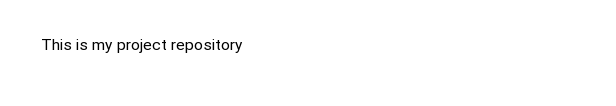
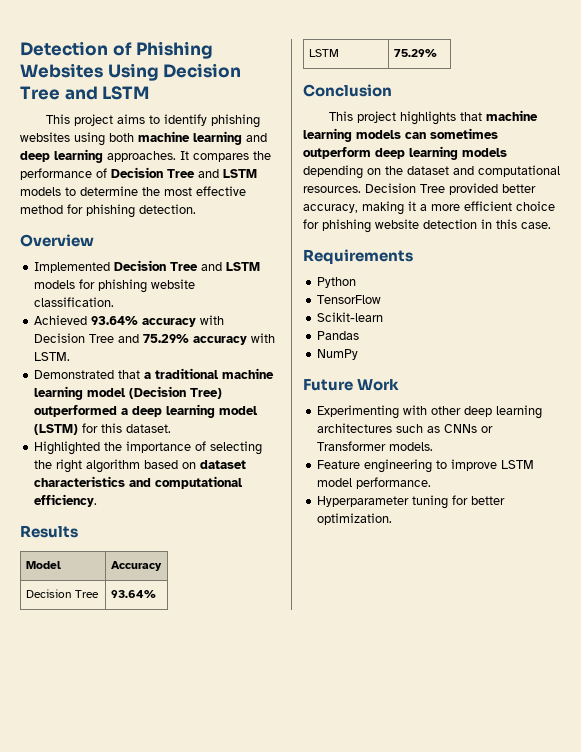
[41,39,243,53] This is my project repository -> [20,41,214,59] [20,63,242,81] [20,86,151,100] [46,114,261,128] [20,131,267,146] [20,149,271,163] [20,167,257,180] [20,186,246,196] [20,204,196,218] [20,234,94,247] [34,260,261,273] [34,279,196,293] [34,297,115,307] [34,315,225,327] [34,333,276,345] [34,352,71,361] [34,368,275,379] [34,386,223,400] [34,404,259,418] [34,423,172,435] [34,441,263,455] [34,459,247,473] [34,476,244,489] [34,494,98,507] [20,525,78,538] [25,561,61,569] [110,561,162,571] [25,589,99,598] [110,590,156,598] [308,49,339,57] [393,49,437,57] [303,84,392,97] [329,110,539,125] [303,128,498,142] [303,146,507,160] [303,165,560,179] [303,183,536,195] [303,201,555,215] [303,219,551,233] [303,249,413,264] [317,277,357,288] [317,295,382,304] [317,312,384,322] [317,331,360,340] [317,349,359,360] [303,379,400,391] [317,405,543,419] [317,423,494,433] [317,441,434,451] [317,459,535,473] [317,477,432,489] [317,495,506,509] [317,513,393,525] Detection of Phishing Websites Using Decision Tree and LSTM // This project aims to identify phishing websites using both machine learning and deep learning approaches. It compares the performance of Decision Tree and LSTM models to determine the most effective method for phishing detection. // Overview // Implemented Decision Tree and LSTM models for phishing website classification. // Achieved 93.64% accuracy with Decision Tree and 75.29% accuracy with LSTM. // Demonstrated that a traditional machine learning model (Decision Tree) outperformed a deep learning model (LSTM) for this dataset. // Highlighted the importance of selecting the right algorithm based on dataset characteristics and computational efficiency. // Results // Model | Accuracy // Decision Tree | 93.64% // LSTM | 75.29% // Conclusion // This project highlights that machine learning models can sometimes outperform deep learning models depending on the dataset and computational resources. Decision Tree provided better accuracy, making it a more efficient choice for phishing website detection in this case. // Requirements // Python // TensorFlow // Scikit-learn // Pandas // NumPy // Future Work // Experimenting with other deep learning architectures such as CNNs or Transformer models. // Feature engineering to improve LSTM model performance. // Hyperparameter tuning for better optimization.

